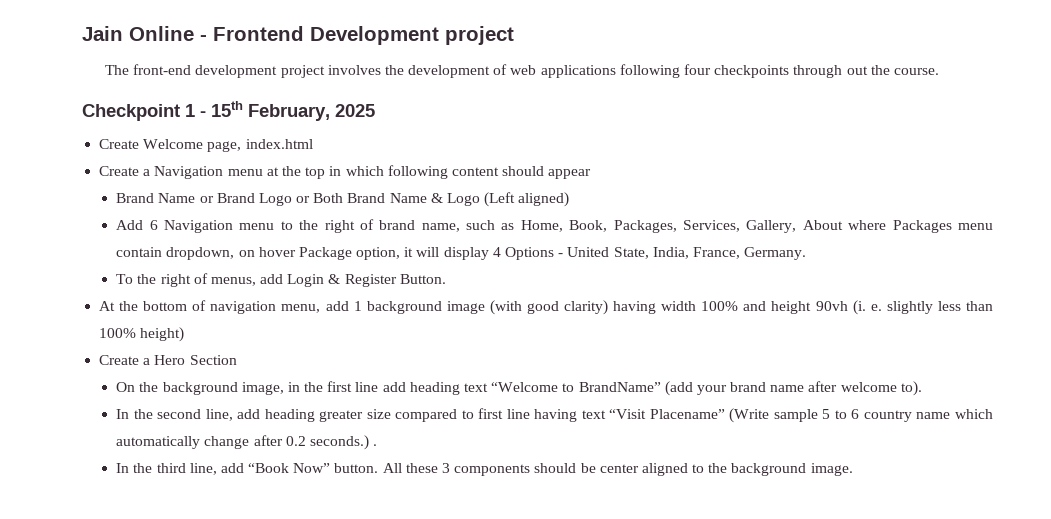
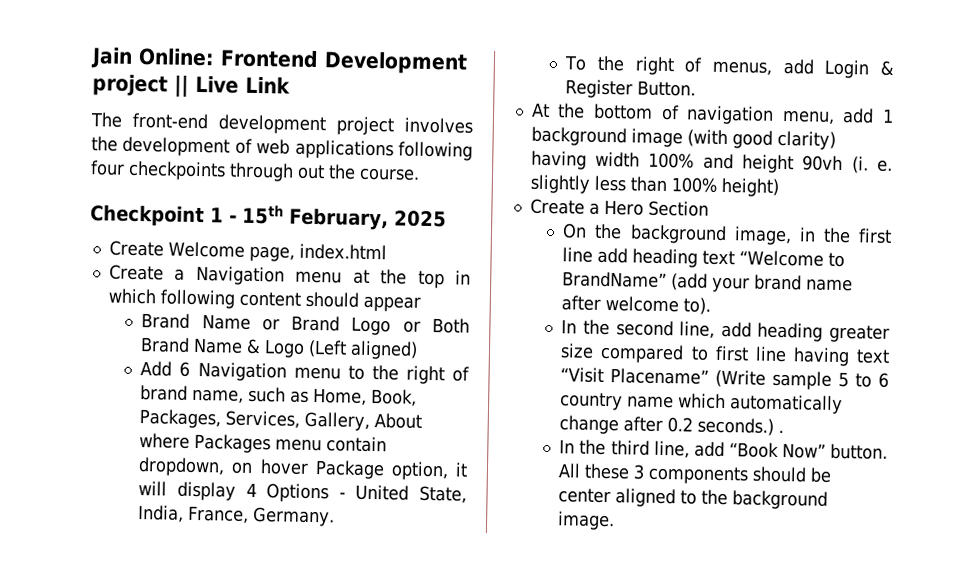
[129,26,207,41] Online - -> [138,47,215,67] Online:
(514, 35) none -> [174,74,290,97] || Live Link

